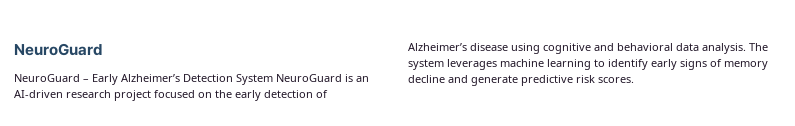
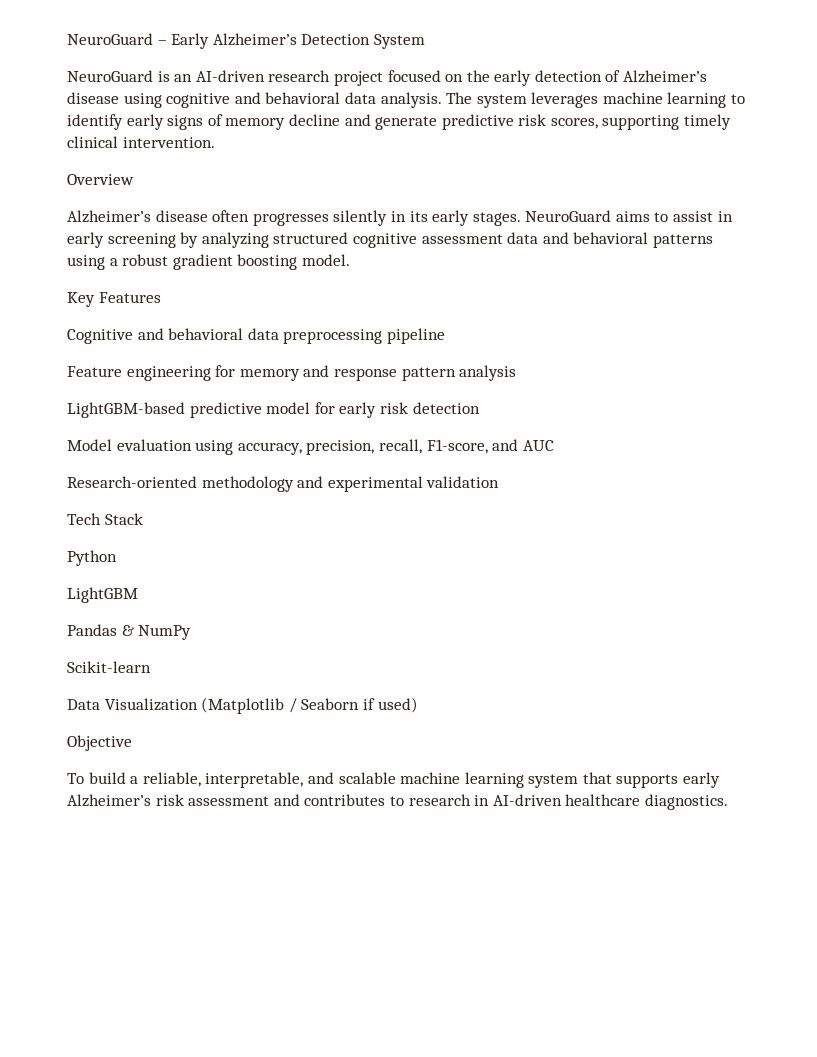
[14,43,102,56] [14,74,80,82] NeuroGuard // NeuroGuard -> [67,33,153,45] NeuroGuard
(273, 79) none -> (425, 41) //
[598,77,634,83] scores. -> [550,114,732,130] [67,136,215,148] [67,174,134,185] [67,210,733,226] [67,232,713,248] [67,254,350,270] [67,292,161,307] [67,328,445,344] [67,365,517,381] [67,402,480,418] [67,439,554,455] [67,476,500,492] [67,513,143,525] [67,550,117,566] [67,587,138,603] [67,624,192,640] [67,661,151,673] [67,697,418,714] [67,735,132,751] [67,772,721,788] [67,794,728,810] scores, supporting timely clinical intervention. // Overview // Alzheimer’s disease often progresses silently in its early stages. NeuroGuard aims to assist in early screening by analyzing structured cognitive assessment data and behavioral patterns using a robust gradient boosting model. // Key Features // Cognitive and behavioral data preprocessing pipeline // Feature engineering for memory and response pattern analysis // LightGBM-based predictive model for early risk detection // Model evaluation using accuracy, precision, recall, F1-score, and AUC // Research-oriented methodology and experimental validation // Tech Stack // Python // LightGBM // Pandas & NumPy // Scikit-learn // Data Visualization (Matplotlib / Seaborn if used) // Objective // To build a reliable, interpretable, and scalable machine learning system that supports early Alzheimer’s risk assessment and contributes to research in AI-driven healthcare diagnostics.

